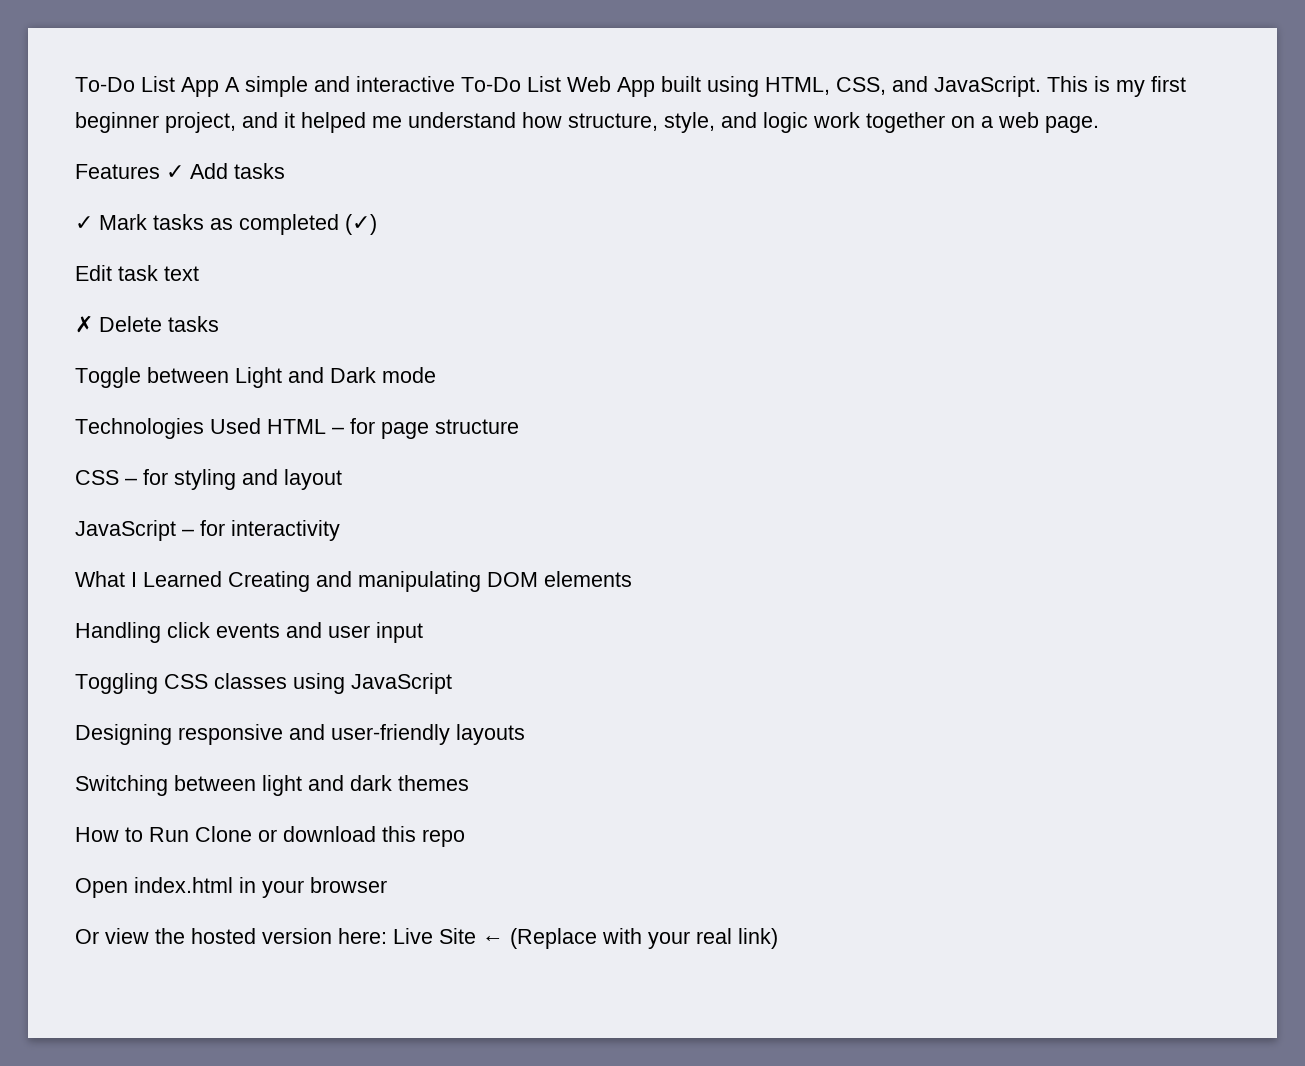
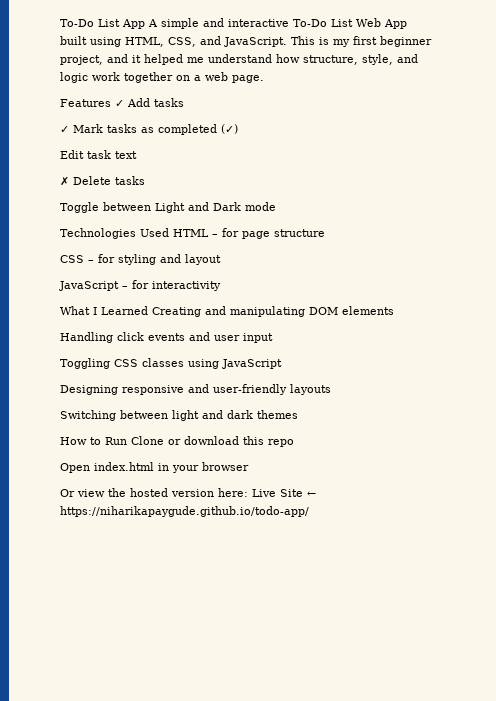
[510,928,778,949] (Replace with your real link) -> [60,506,309,517] https://niharikapaygude.github.io/todo-app/

